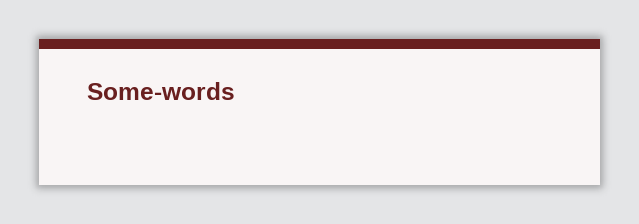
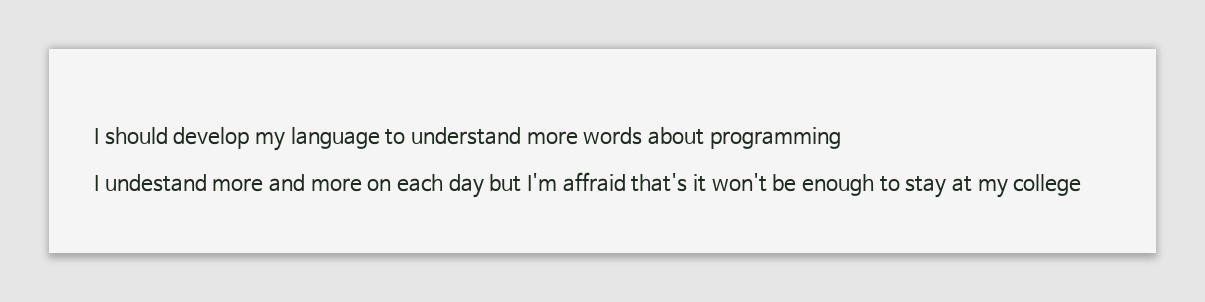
[87,82,235,100] Some-words -> [94,127,841,151] [94,172,1082,198] I should develop my language to understand more words about programming // I undestand more and more on each day but I'm affraid that's it won't be enough to stay at my college

